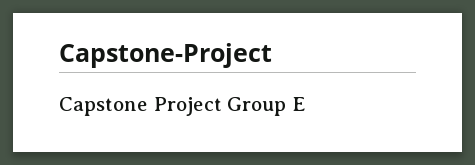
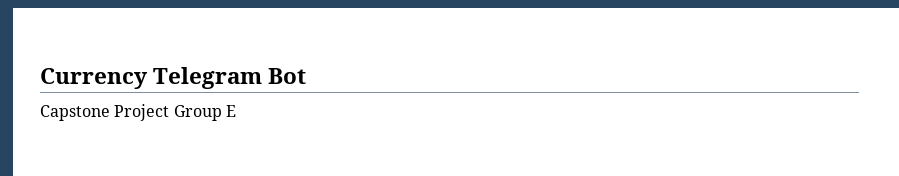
[59,43,272,68] Capstone-Project -> [40,67,307,89] Currency Telegram Bot

